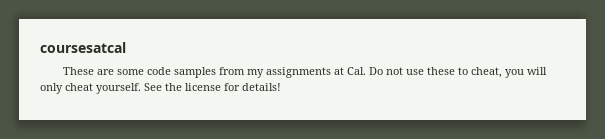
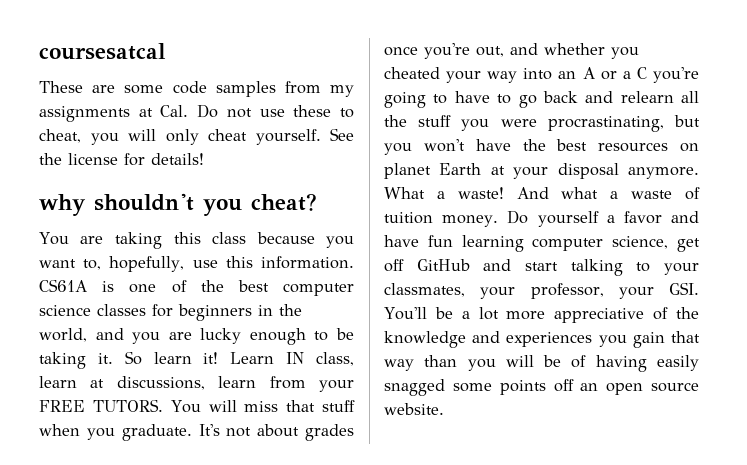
(281, 87) none -> [39,193,317,216] [39,232,354,249] [39,256,354,272] [39,279,354,296] [39,304,302,321] [39,328,354,345] [39,351,354,369] [39,376,354,392] [39,399,355,413] [39,424,355,441] [384,43,639,59] [384,67,699,83] [384,91,699,108] [384,115,700,132] [384,139,699,155] [384,163,699,179] [384,187,700,200] [384,210,699,227] [384,235,700,252] [384,259,699,276] [384,282,699,299] [384,307,699,323] [384,331,700,348] [384,355,699,372] [384,379,699,396] [384,403,444,415] // why shouldn't you cheat? // You are taking this class because you want to, hopefully, use this information. CS61A is one of the best computer science classes for beginners in the world, and you are lucky enough to be taking it. So learn it! Learn IN class, learn at discussions, learn from your FREE TUTORS. You will miss that stuff when you graduate. It's not about grades once you're out, and whether you cheated your way into an A or a C you're going to have to go back and relearn all the stuff you were procrastinating, but you won't have the best resources on planet Earth at your disposal anymore. What a waste! And what a waste of tuition money. Do yourself a favor and have fun learning computer science, get off GitHub and start talking to your classmates, your professor, your GSI. You'll be a lot more appreciative of the knowledge and experiences you gain that way than you will be of having easily snagged some points off an open source website.

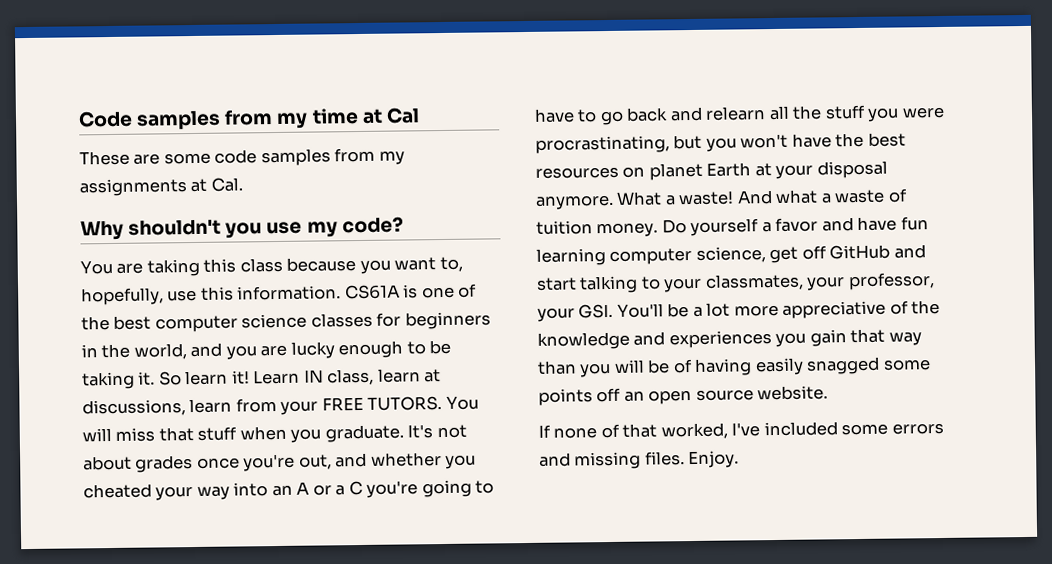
[39,43,166,60] coursesatcal -> [78,107,420,130] Code samples from my time at Cal
[197,104,355,118] [39,128,354,145] [39,153,204,166] [39,193,317,216] Do not use these to cheat, you will only cheat yourself. See the license for details! // why shouldn't you cheat? -> [80,216,404,241] // Why shouldn't you use my code?
(444, 409) none -> [538,421,944,440] [539,450,740,470] // If none of that worked, I've included some errors and missing files. Enjoy.

